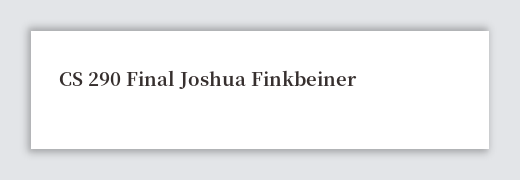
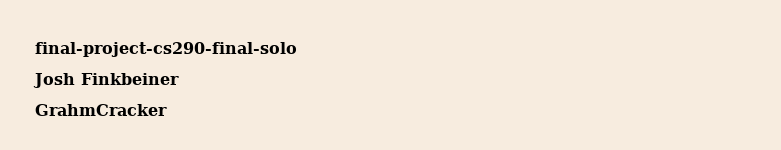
[59,70,246,89] CS 290 Final Joshua -> [35,42,297,57] [33,73,75,88] final-project-cs290-final-solo // Josh
(357, 78) none -> [35,104,167,116] // GrahmCracker

